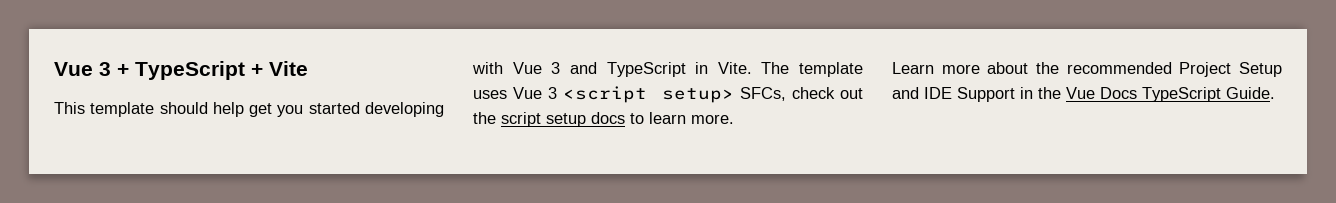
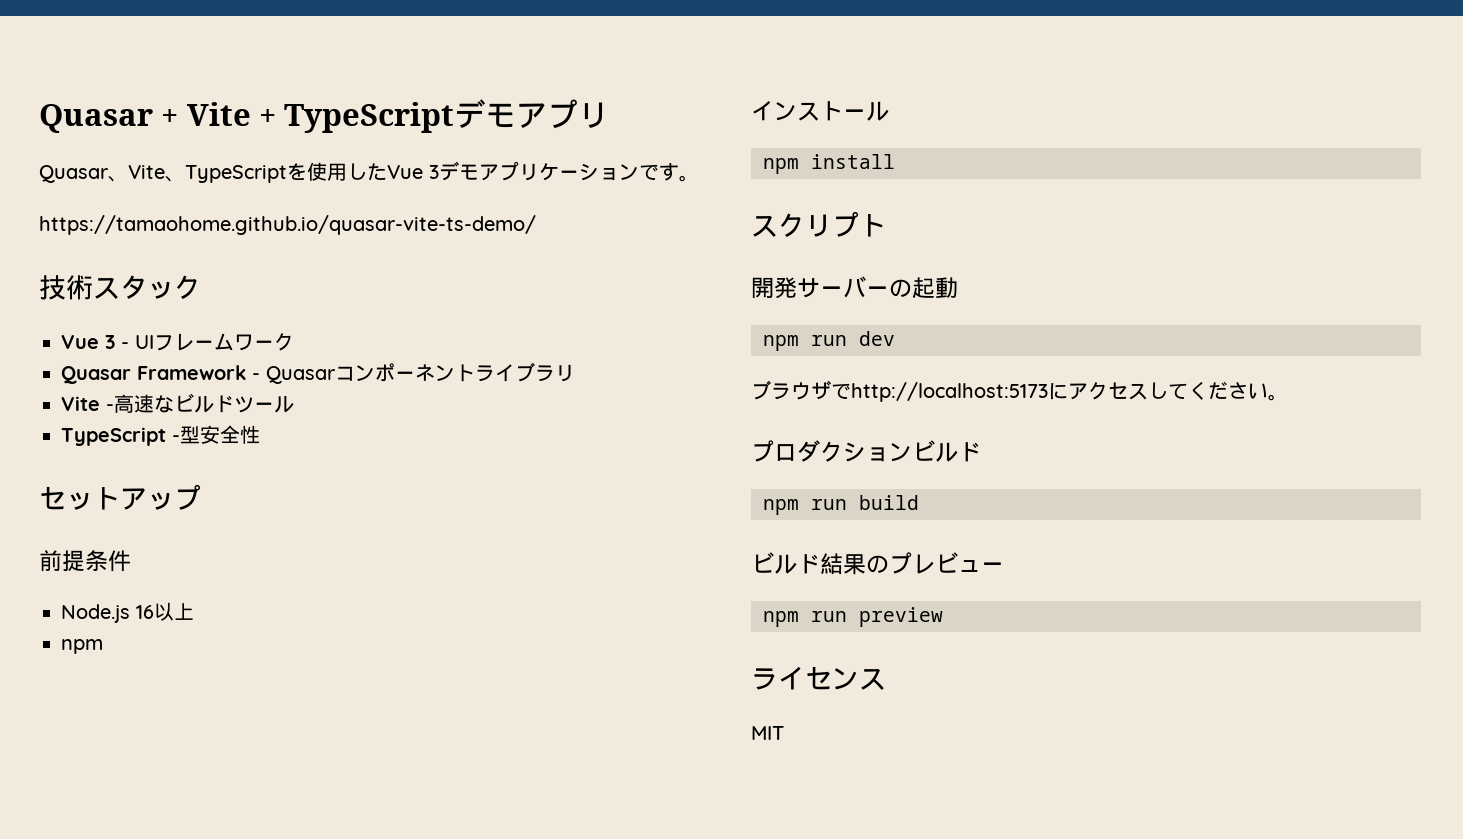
[54,61,308,80] [54,102,444,117] [472,62,863,77] [473,86,863,103] [473,112,734,127] [892,62,1282,77] [892,87,1275,102] Vue 3 + TypeScript + Vite // This template should help get you started developing with Vue 3 and TypeScript in Vite. The template uses Vue 3 <script setup> SFCs, check out the script setup docs to learn more. // Learn more about the recommended Project Setup and IDE Support in the Vue Docs TypeScript Guide. -> [39,99,610,133] [39,161,699,183] [39,215,536,235] [39,275,201,300] [61,333,294,351] [61,362,575,384] [61,393,294,413] [61,425,260,446] [39,484,201,510] [39,550,131,572] [61,602,194,623] [61,639,103,654] [751,101,889,121] [763,154,895,174] [751,211,886,237] [751,276,958,299] [763,331,895,351] [751,380,1288,402] [751,440,981,462] [763,495,919,515] [751,552,1004,575] [763,607,943,627] [751,666,886,690] [751,726,784,740] Quasar + Vite + TypeScriptデモアプリ // Quasar、Vite、TypeScriptを使用したVue 3デモアプリケーションです。 // https://tamaohome.github.io/quasar-vite-ts-demo/ // 技術スタック // Vue 3 - UIフレームワーク // Quasar Framework - Quasarコンポーネントライブラリ // Vite -高速なビルドツール // TypeScript -型安全性 // セットアップ // 前提条件 // Node.js 16以上 // npm // インストール // npm install // スクリプト // 開発サーバーの起動 // npm run dev // ブラウザでhttp://localhost:5173にアクセスしてください。 // プロダクションビルド // npm run build // ビルド結果のプレビュー // npm run preview // ライセンス // MIT

